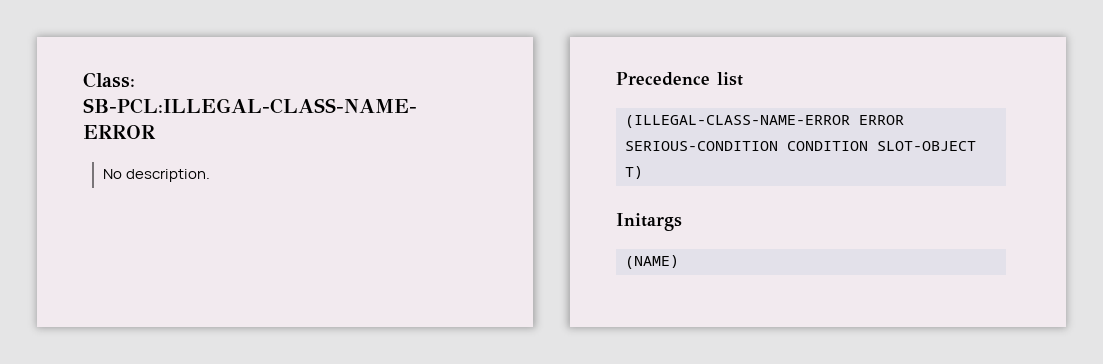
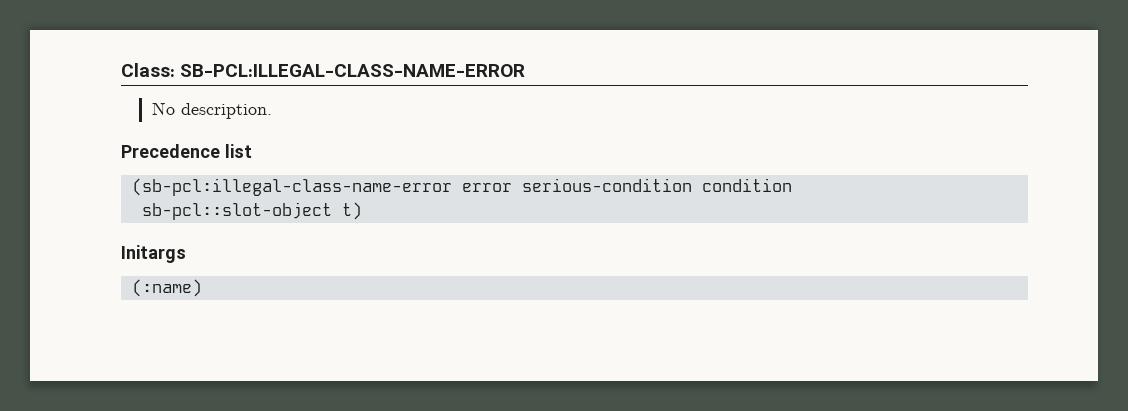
[625,115,904,128] [625,141,976,151] [625,166,643,179] (ILLEGAL-CLASS-NAME-ERROR ERROR SERIOUS-CONDITION CONDITION SLOT-OBJECT T) -> [131,178,792,196] [141,202,362,220] (sb-pcl:illegal-class-name-error error serious-condition condition // sb-pcl::slot-object t)
[625,255,679,269] (NAME) -> [131,279,202,297] (:name)

